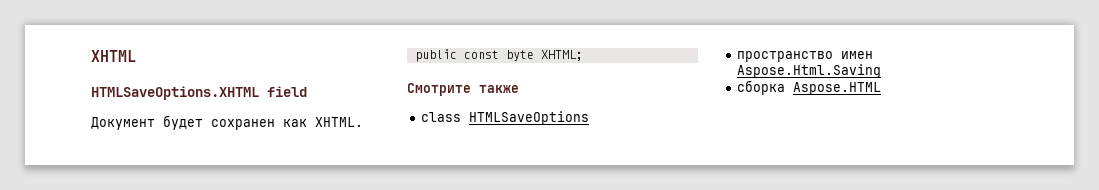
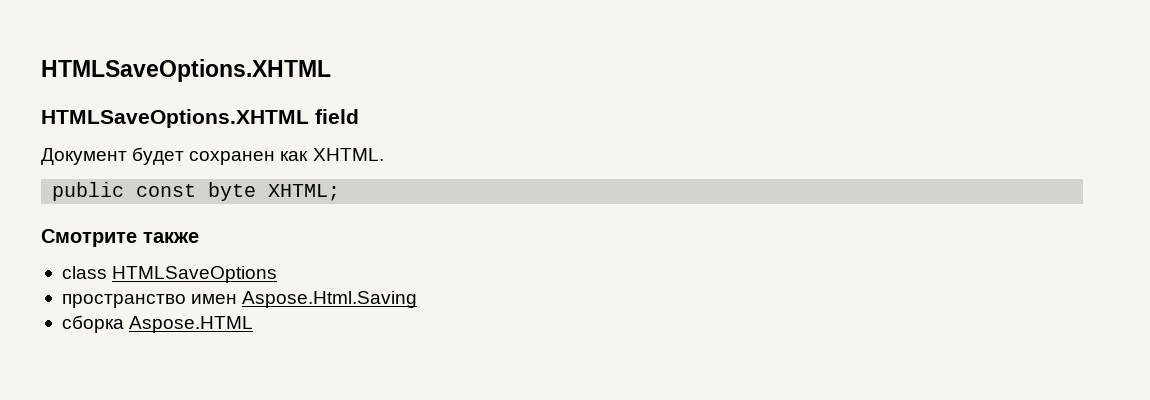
[91,50,136,62] XHTML -> [41,59,331,82] HTMLSaveOptions.XHTML

